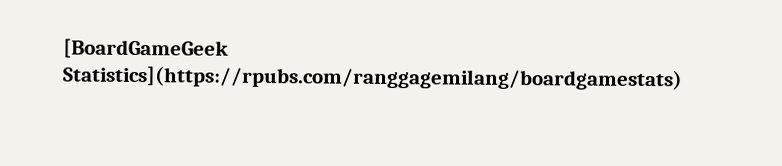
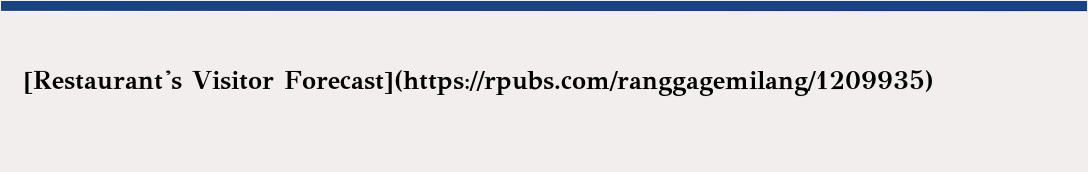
[63,38,229,59] [62,65,683,91] [BoardGameGeek Statistics](https://rpubs.com/ranggagemilang/boardgamestats) -> [22,69,935,97] [Restaurant's Visitor Forecast](https://rpubs.com/ranggagemilang/1209935)

